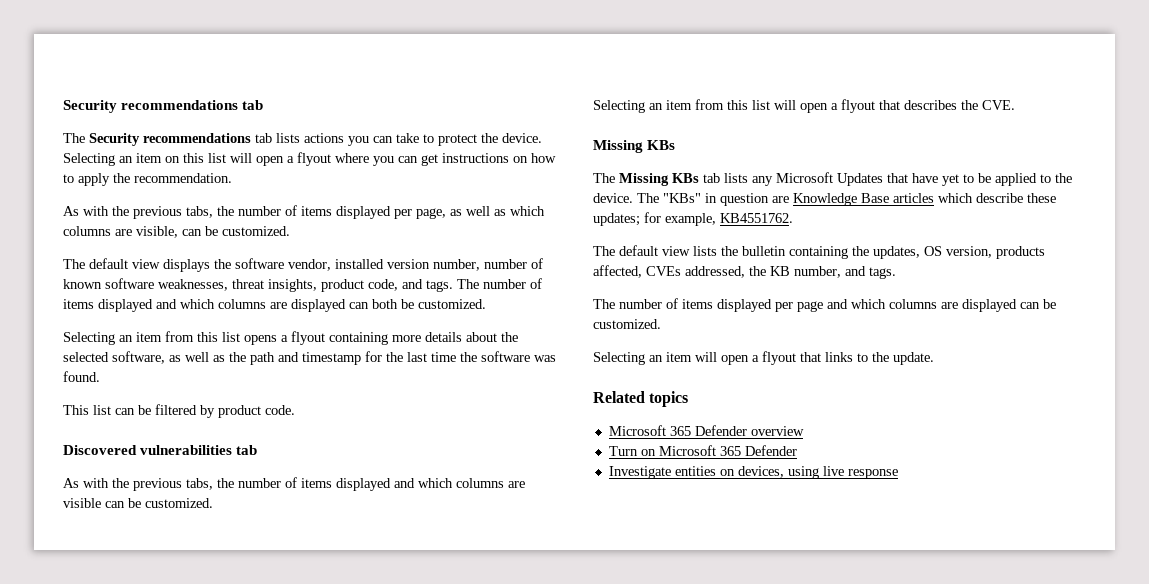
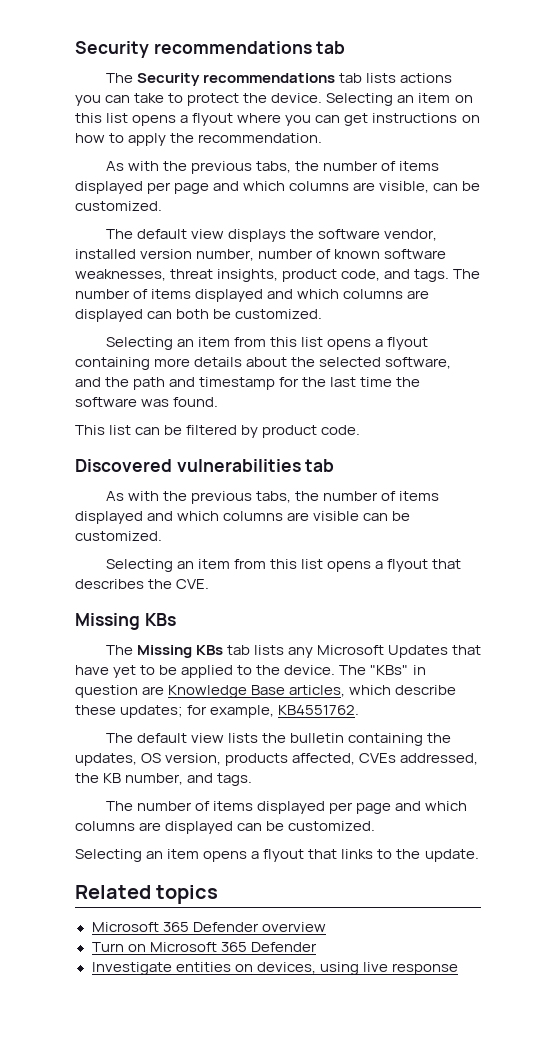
[230,153,284,166] will open -> [132,115,177,126] opens
[416,206,506,219] page, as well as -> [174,181,240,194] page and
[169,352,225,362] as well as -> [75,377,101,387] and
[774,100,828,113] will open -> [326,561,371,572] opens
[893,193,934,203] articles -> [289,685,346,697] articles,
[695,352,749,365] will open -> [203,851,248,862] opens

